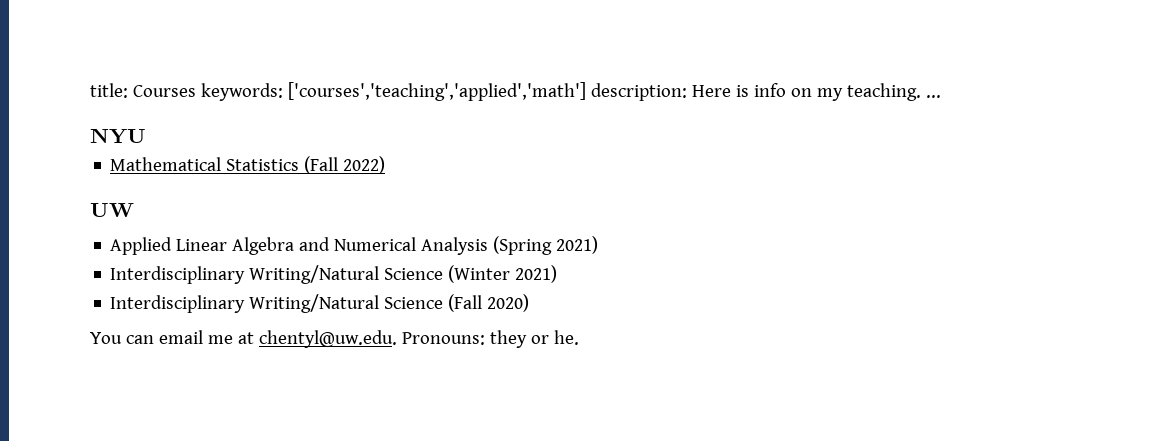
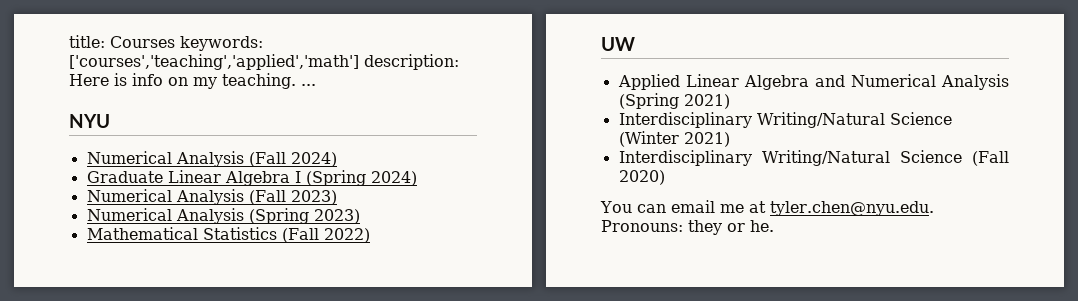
(146, 136) none -> [86,151,337,167] [86,170,417,186] [86,189,337,205] [86,208,360,224] // Numerical Analysis (Fall 2024) // Graduate Linear Algebra I (Spring 2024) // Numerical Analysis (Fall 2023) // Numerical Analysis (Spring 2023)
[258,330,397,348] chentyl@uw.edu. -> [769,201,934,216] tyler.chen@nyu.edu.

